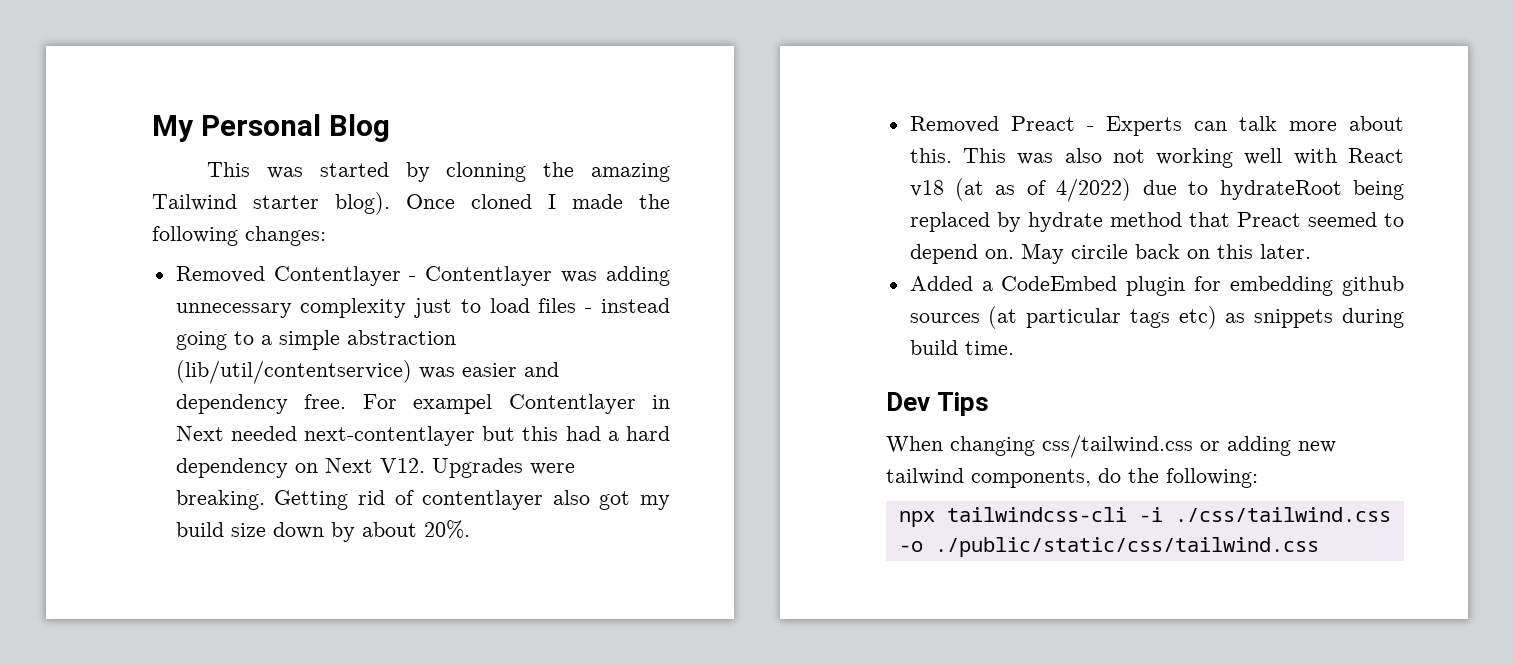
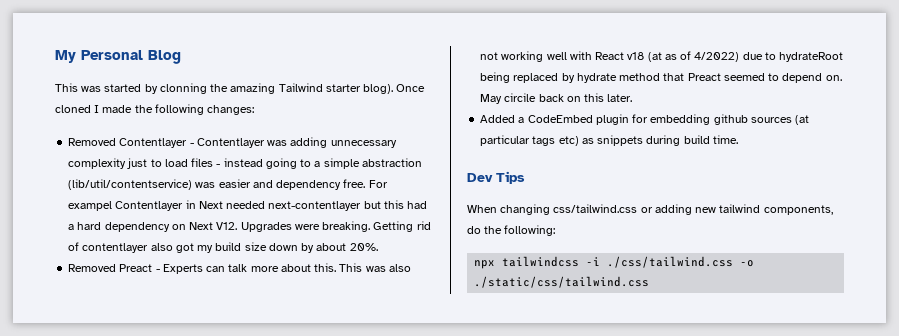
[946,507,1127,522] tailwindcss-cli -> [502,256,580,267] tailwindcss
[934,537,1319,557] ./public/static/css/tailwind.css -> [474,276,650,288] ./static/css/tailwind.css

